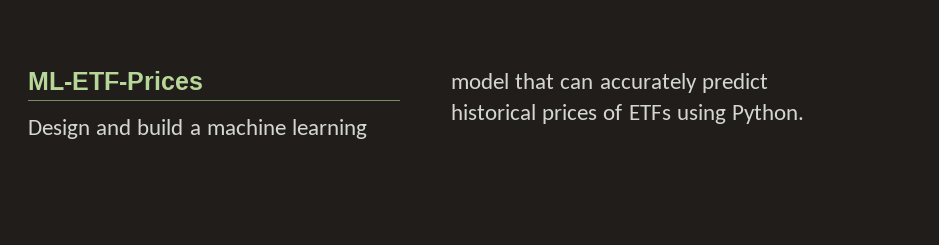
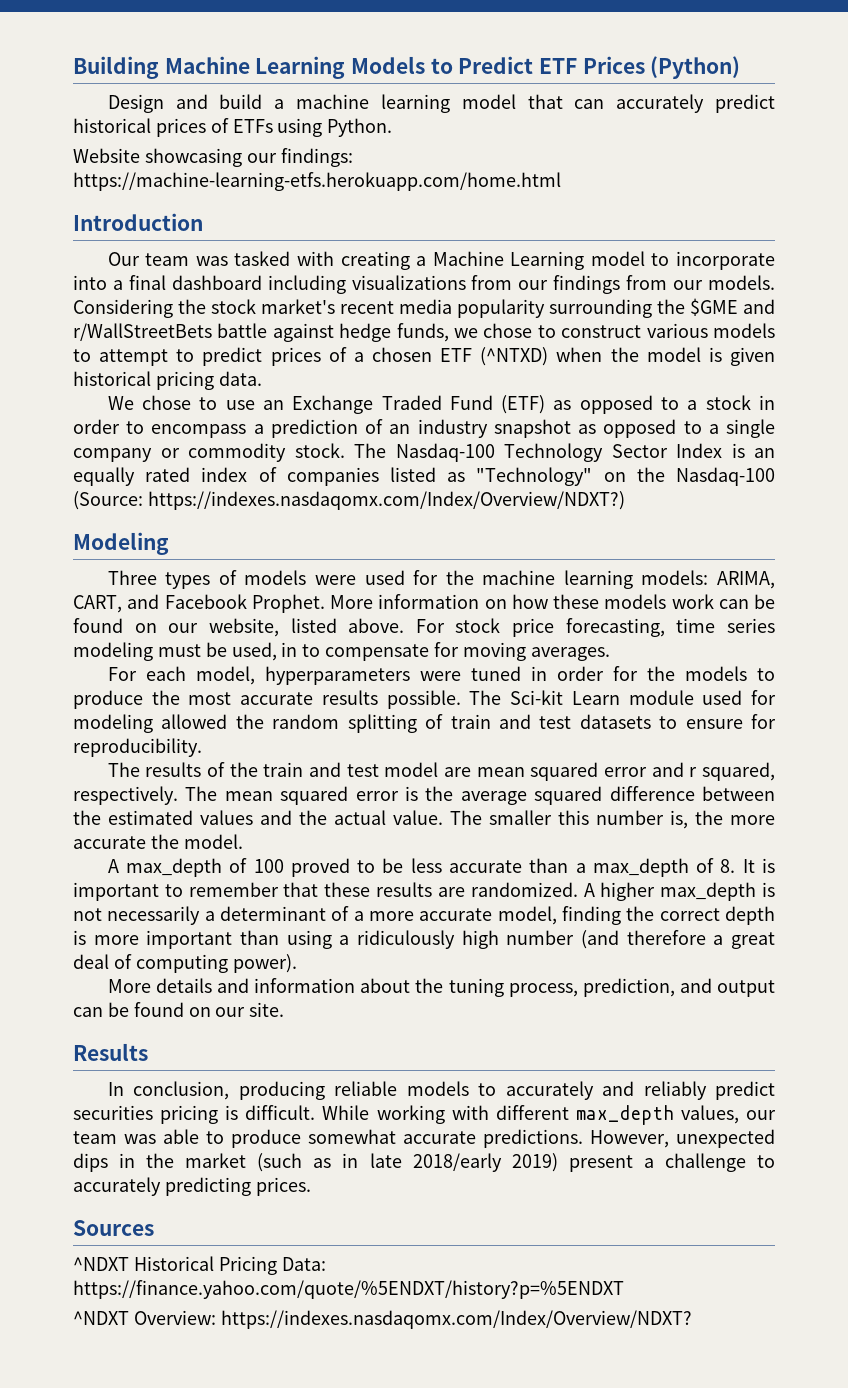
[28,71,203,90] ML-ETF-Prices -> [73,56,741,79] Building Machine Learning Models to Predict ETF Prices (Python)
(805, 114) none -> [73,148,353,167] [73,172,561,191] [73,213,203,231] [107,251,775,270] [73,275,775,294] [73,298,775,318] [73,323,775,342] [73,347,775,366] [73,371,262,390] [107,395,775,414] [73,419,776,438] [73,443,775,462] [73,467,775,486] [73,491,625,510] [73,532,169,555] [107,570,775,589] [73,594,775,613] [73,618,775,637] [73,642,610,661] [107,666,775,685] [73,690,777,709] [73,714,777,733] [73,738,202,757] [107,762,775,781] [73,786,775,805] [73,810,775,829] [73,834,243,849] [107,858,776,877] [73,882,776,901] [73,906,776,925] [73,930,776,949] [73,954,297,973] [107,978,775,997] [73,1002,285,1017] [73,1043,148,1061] [107,1081,776,1100] [73,1105,777,1125] [73,1129,775,1148] [73,1153,776,1172] [73,1177,311,1196] [73,1220,154,1236] [73,1256,326,1275] [73,1280,624,1299] [73,1310,692,1329] // Website showcasing our findings: https://machine-learning-etfs.herokuapp.com/home.html // Introduction // Our team was tasked with creating a Machine Learning model to incorporate into a final dashboard including visualizations from our findings from our models. Considering the stock market's recent media popularity surrounding the $GME and r/WallStreetBets battle against hedge funds, we chose to construct various models to attempt to predict prices of a chosen ETF (^NTXD) when the model is given historical pricing data. // We chose to use an Exchange Traded Fund (ETF) as opposed to a stock in order to encompass a prediction of an industry snapshot as opposed to a single company or commodity stock. The Nasdaq-100 Technology Sector Index is an equally rated index of companies listed as "Technology" on the Nasdaq-100 (Source: https://indexes.nasdaqomx.com/Index/Overview/NDXT?) // Modeling // Three types of models were used for the machine learning models: ARIMA, CART, and Facebook Prophet. More information on how these models work can be found on our website, listed above. For stock price forecasting, time series modeling must be used, in to compensate for moving averages. // For each model, hyperparameters were tuned in order for the models to produce the most accurate results possible. The Sci-kit Learn module used for modeling allowed the random splitting of train and test datasets to ensure for reproducibility. // The results of the train and test model are mean squared error and r squared, respectively. The mean squared error is the average squared difference between the estimated values and the actual value. The smaller this number is, the more accurate the model. // A max_depth of 100 proved to be less accurate than a max_depth of 8. It is important to remember that these results are randomized. A higher max_depth is not necessarily a determinant of a more accurate model, finding the correct depth is more important than using a ridiculously high number (and therefore a great deal of computing power). // More details and information about the tuning process, prediction, and output can be found on our site. // Results // In conclusion, producing reliable models to accurately and reliably predict securities pricing is difficult. While working with different max_depth values, our team was able to produce somewhat accurate predictions. However, unexpected dips in the market (such as in late 2018/early 2019) present a challenge to accurately predicting prices. // Sources // ^NDXT Historical Pricing Data: https://finance.yahoo.com/quote/%5ENDXT/history?p=%5ENDXT // ^NDXT Overview: https://indexes.nasdaqomx.com/Index/Overview/NDXT?

